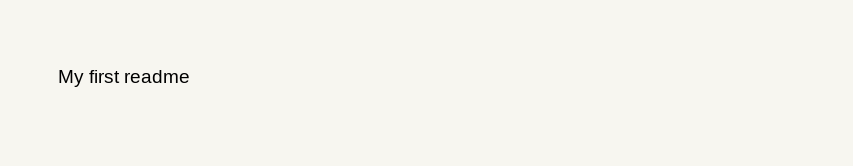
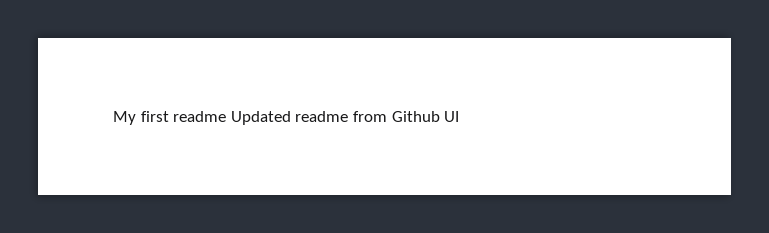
(191, 76) none -> [230,111,460,125] Updated readme from Github UI

